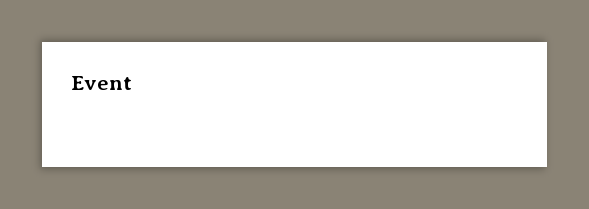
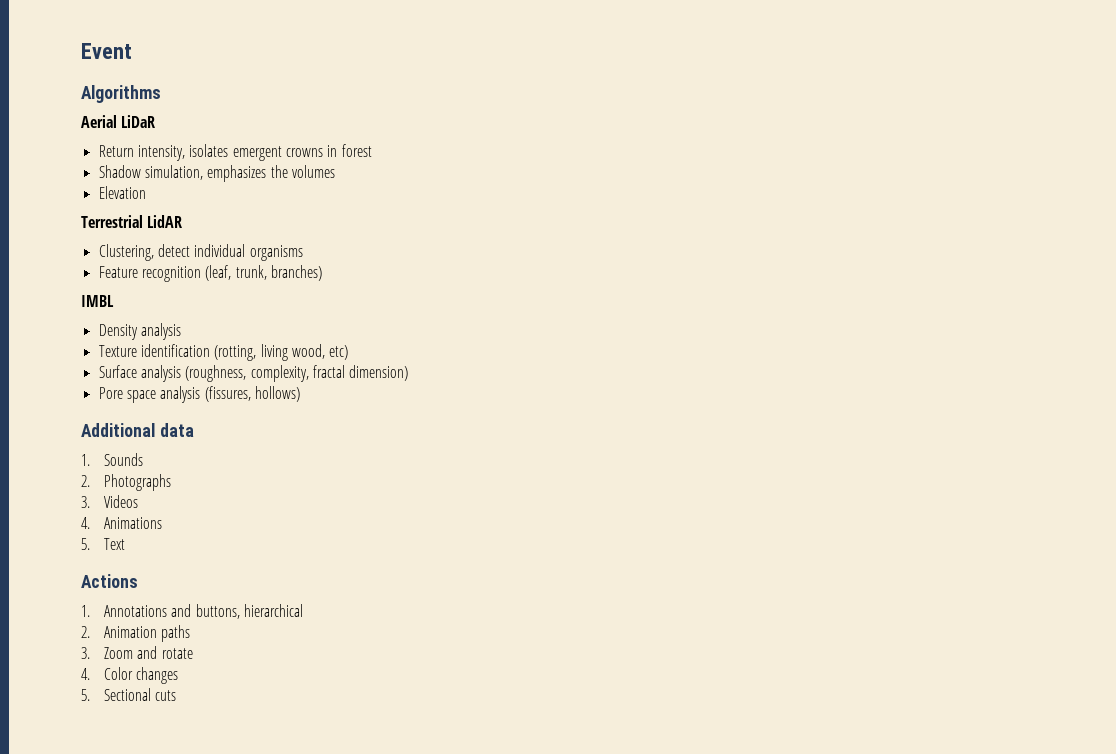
(132, 83) none -> [81,85,161,103] [81,115,156,128] [98,144,372,161] [98,165,335,182] [98,186,146,199] [81,215,183,228] [98,244,303,261] [98,265,322,282] [81,295,114,307] [98,323,181,340] [98,344,349,361] [98,365,409,382] [98,386,300,403] [81,423,194,437] [81,453,143,466] [81,474,171,491] [81,495,138,508] [81,517,162,529] [81,538,125,550] [81,574,138,588] [81,604,303,619] [81,625,191,642] [81,646,193,659] [81,667,179,684] [81,688,177,701] // Algorithms // Aerial LiDaR // Return intensity, isolates emergent crowns in forest // Shadow simulation, emphasizes the volumes // Elevation // Terrestrial LidAR // Clustering, detect individual organisms // Feature recognition (leaf, trunk, branches) // IMBL // Density analysis // Texture identification (rotting, living wood, etc) // Surface analysis (roughness, complexity, fractal dimension) // Pore space analysis (fissures, hollows) // Additional data // 1. Sounds // 2. Photographs // 3. Videos // 4. Animations // 5. Text // Actions // 1. Annotations and buttons, hierarchical // 2. Animation paths // 3. Zoom and rotate // 4. Color changes // 5. Sectional cuts

